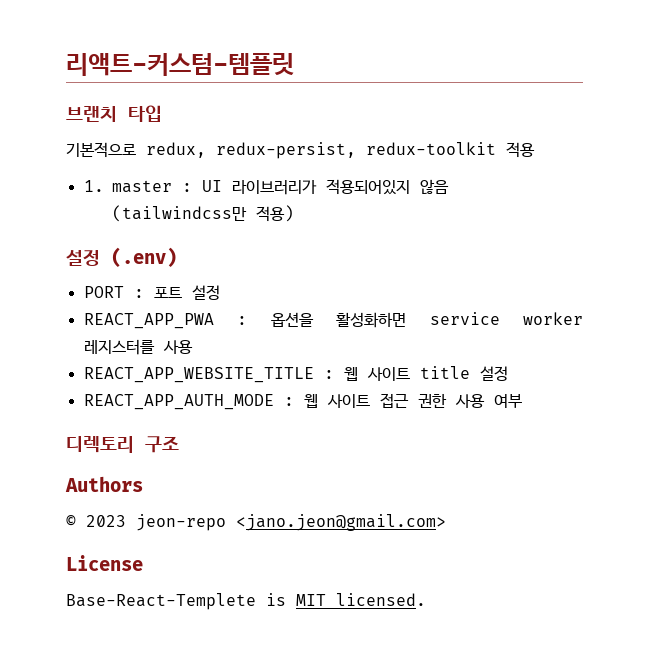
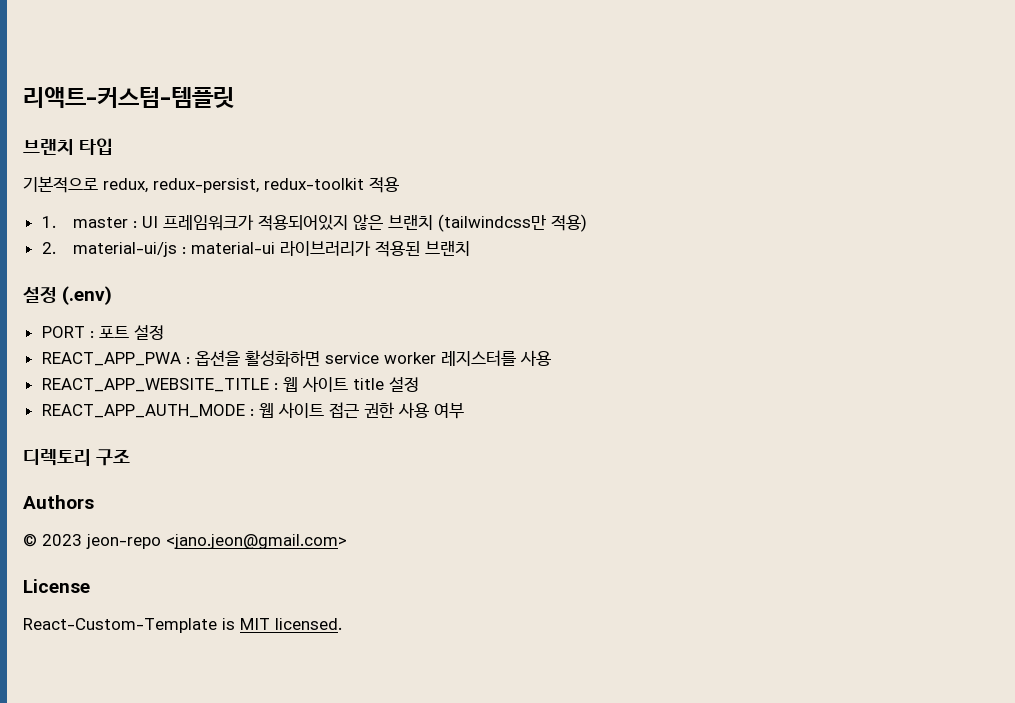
[231,179,449,195] [111,205,294,222] 라이브러리가 적용되어있지 않음 (tailwindcss만 적용) -> [163,214,588,232] [41,241,471,257] 프레임워크가 적용되어있지 않은 브랜치 (tailwindcss만 적용) // 2. material-ui/js : material-ui 라이브러리가 적용된 브랜치
[66,593,256,610] Base-React-Templete -> [23,618,217,633] React-Custom-Template

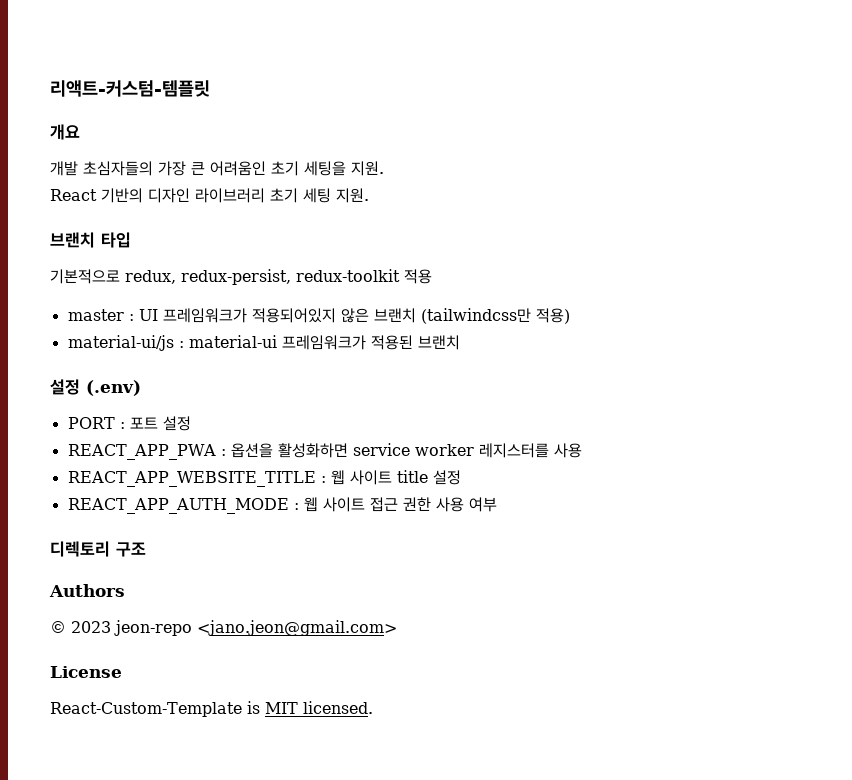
(234, 98) none -> [50,124,80,140] [50,161,384,176] [50,188,369,203] // 개요 // 개발 초심자들의 가장 큰 어려움인 초기 세팅을 지원. // React 기반의 디자인 라이브러리 초기 세팅 지원.
[41,216,56,228] 1. -> (432, 276) none
[41,242,56,254] 2. -> (570, 316) none
[280,241,372,256] 라이브러리가 -> [281,335,366,350] 프레임워크가

